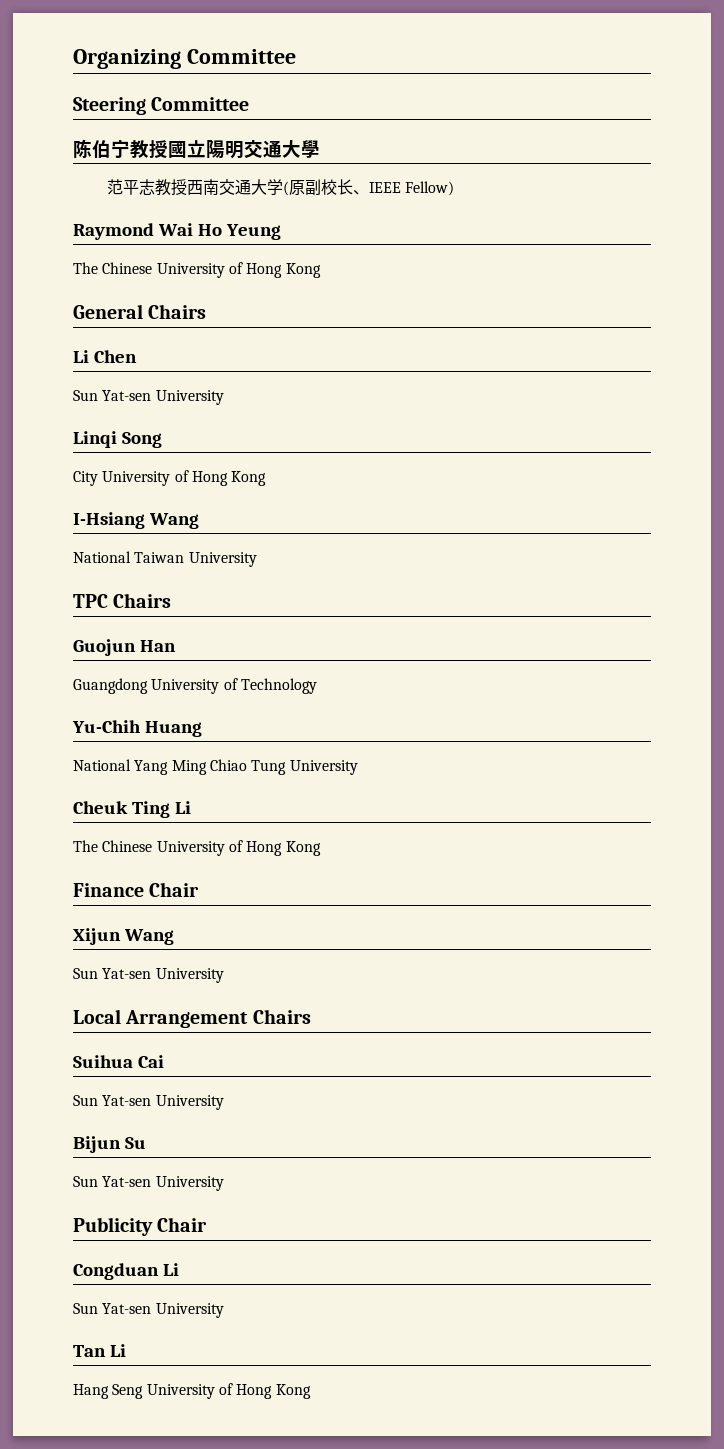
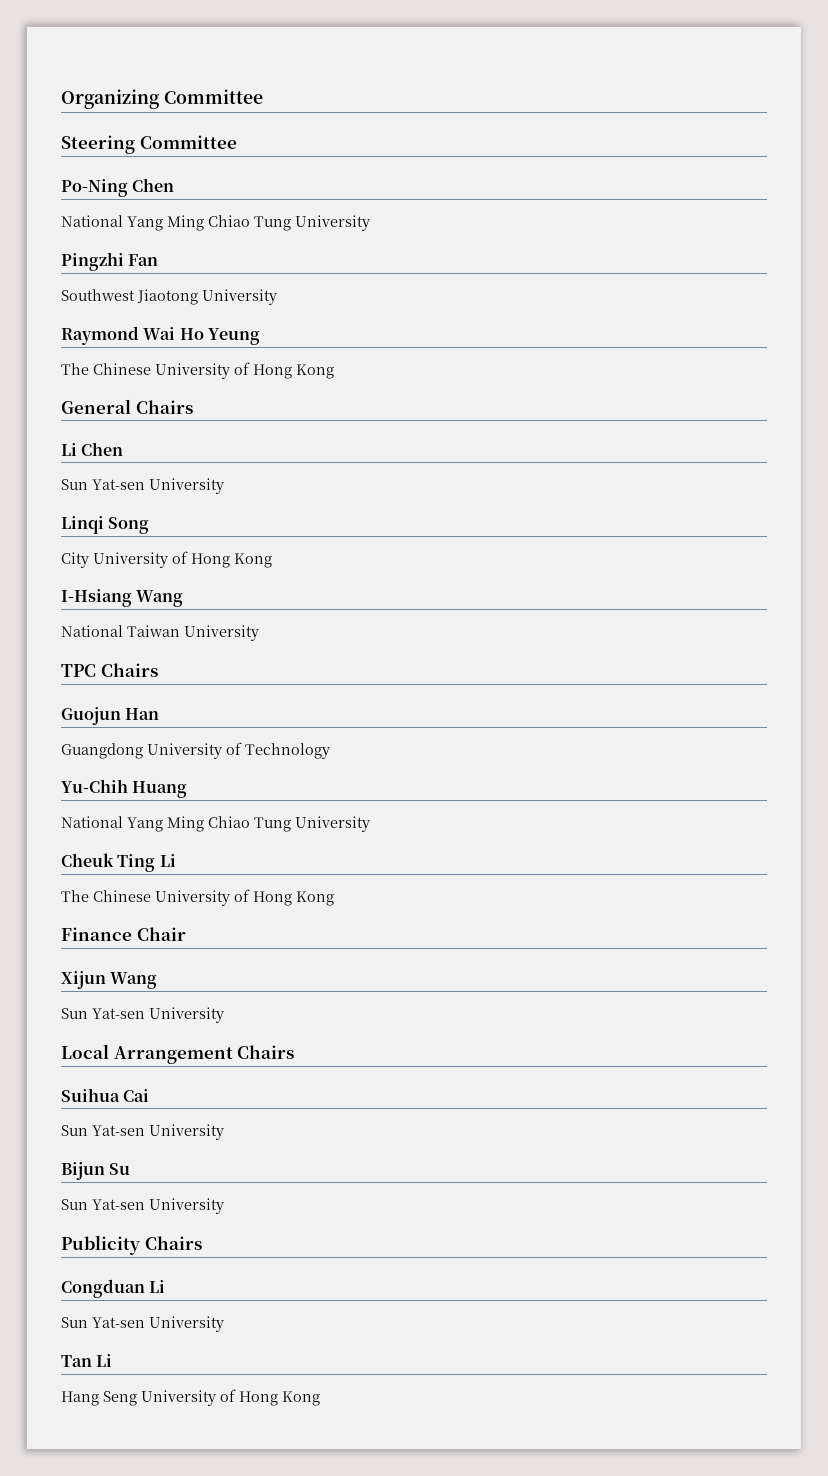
[73,139,320,159] [106,179,455,196] 陈伯宁教授國立陽明交通大學 // 范平志教授西南交通大学(原副校长、IEEE Fellow) -> [61,178,175,197] [61,215,370,231] [61,252,159,271] [61,289,277,305] Po-Ning Chen // National Yang Ming Chiao Tung University // Pingzhi Fan // Southwest Jiaotong University
[157,1217,208,1232] Chair -> [144,1236,202,1250] Chairs

